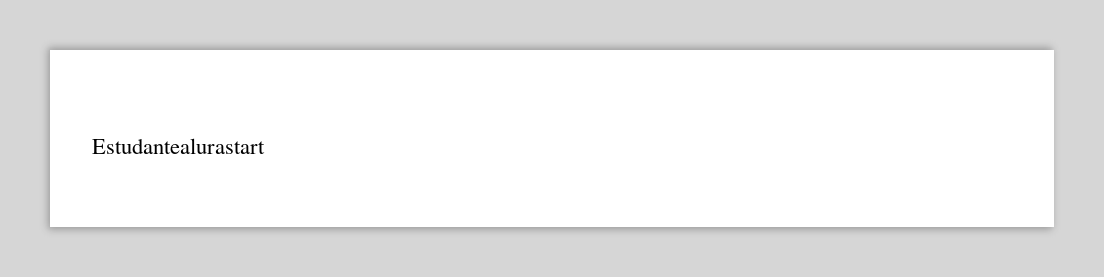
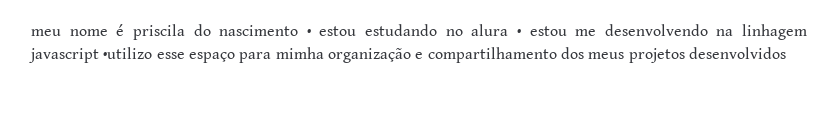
[92,138,265,154] Estudantealurastart -> [31,24,807,40] [29,47,786,63] meu nome é priscila do nascimento • estou estudando no alura • estou me desenvolvendo na linhagem javascript •utilizo esse espaço para mimha organização e compartilhamento dos meus projetos desenvolvidos

